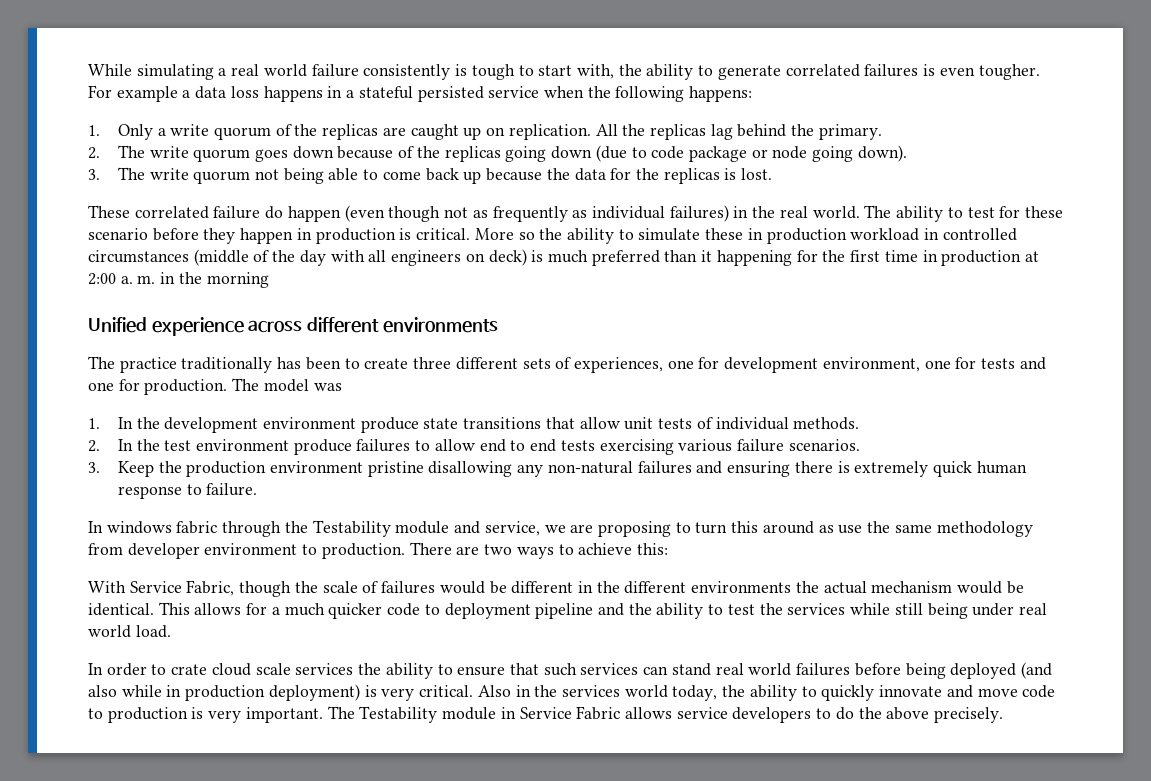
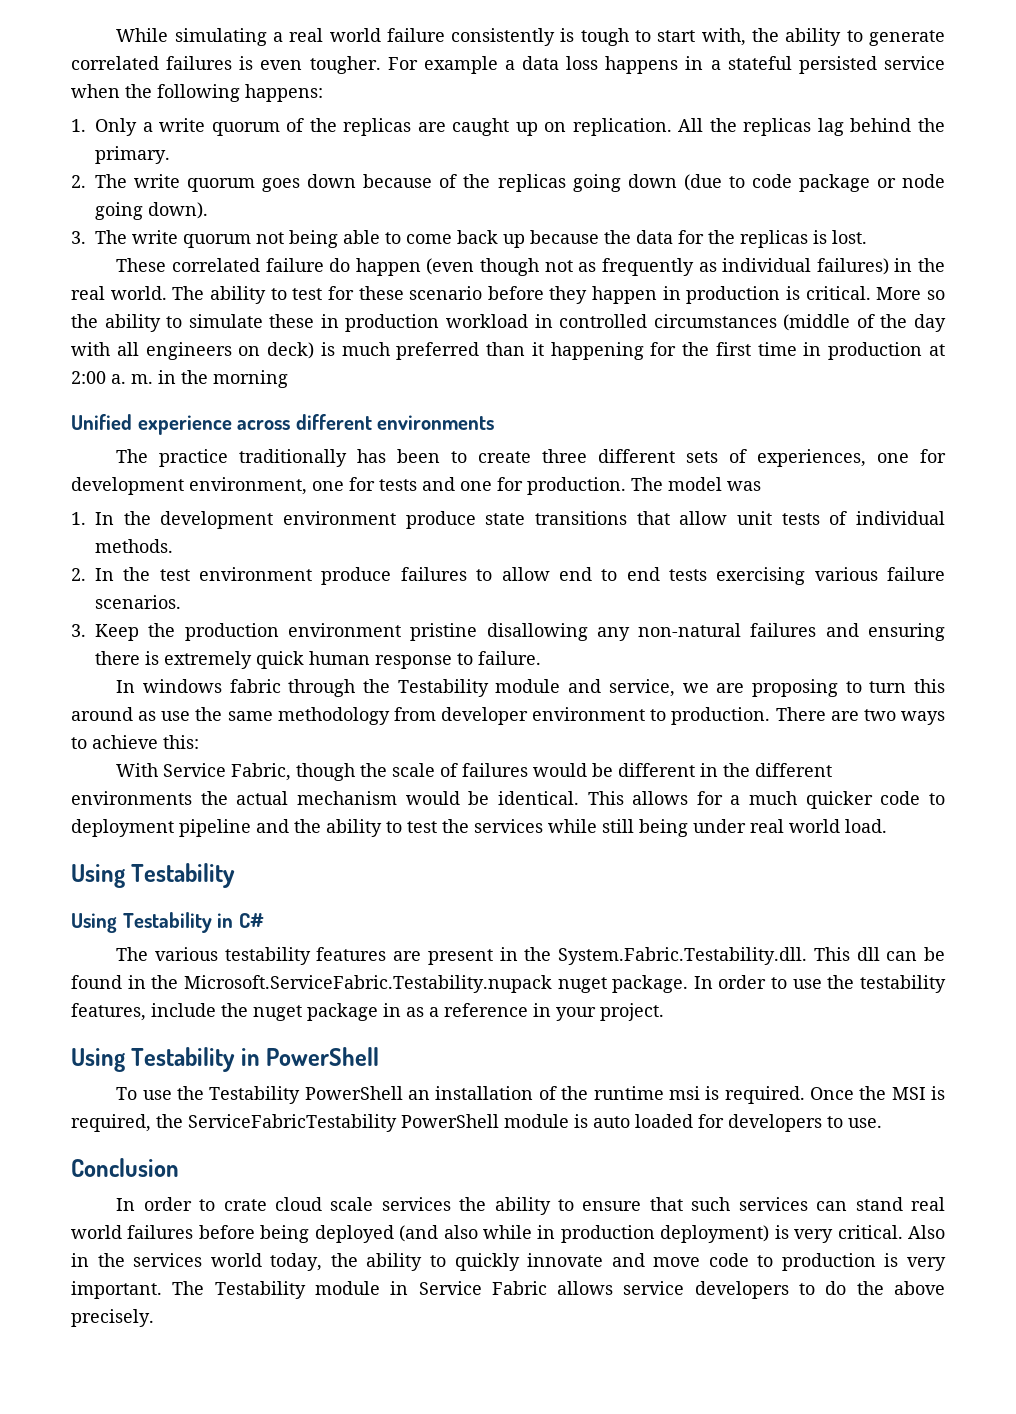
(171, 631) none -> [71,863,236,888] [71,912,264,933] [116,947,946,965] [71,975,946,993] [71,1003,664,1021] [71,1047,380,1072] [116,1086,945,1104] [71,1114,882,1132] [71,1158,179,1177] // Using Testability // Using Testability in C# // The various testability features are present in the System.Fabric.Testability.dll. This dll can be found in the Microsoft.ServiceFabric.Testability.nupack nuget package. In order to use the testability features, include the nuget package in as a reference in your project. // Using Testability in PowerShell // To use the Testability PowerShell an installation of the runtime msi is required. Once the MSI is required, the ServiceFabricTestability PowerShell module is auto loaded for developers to use. // Conclusion

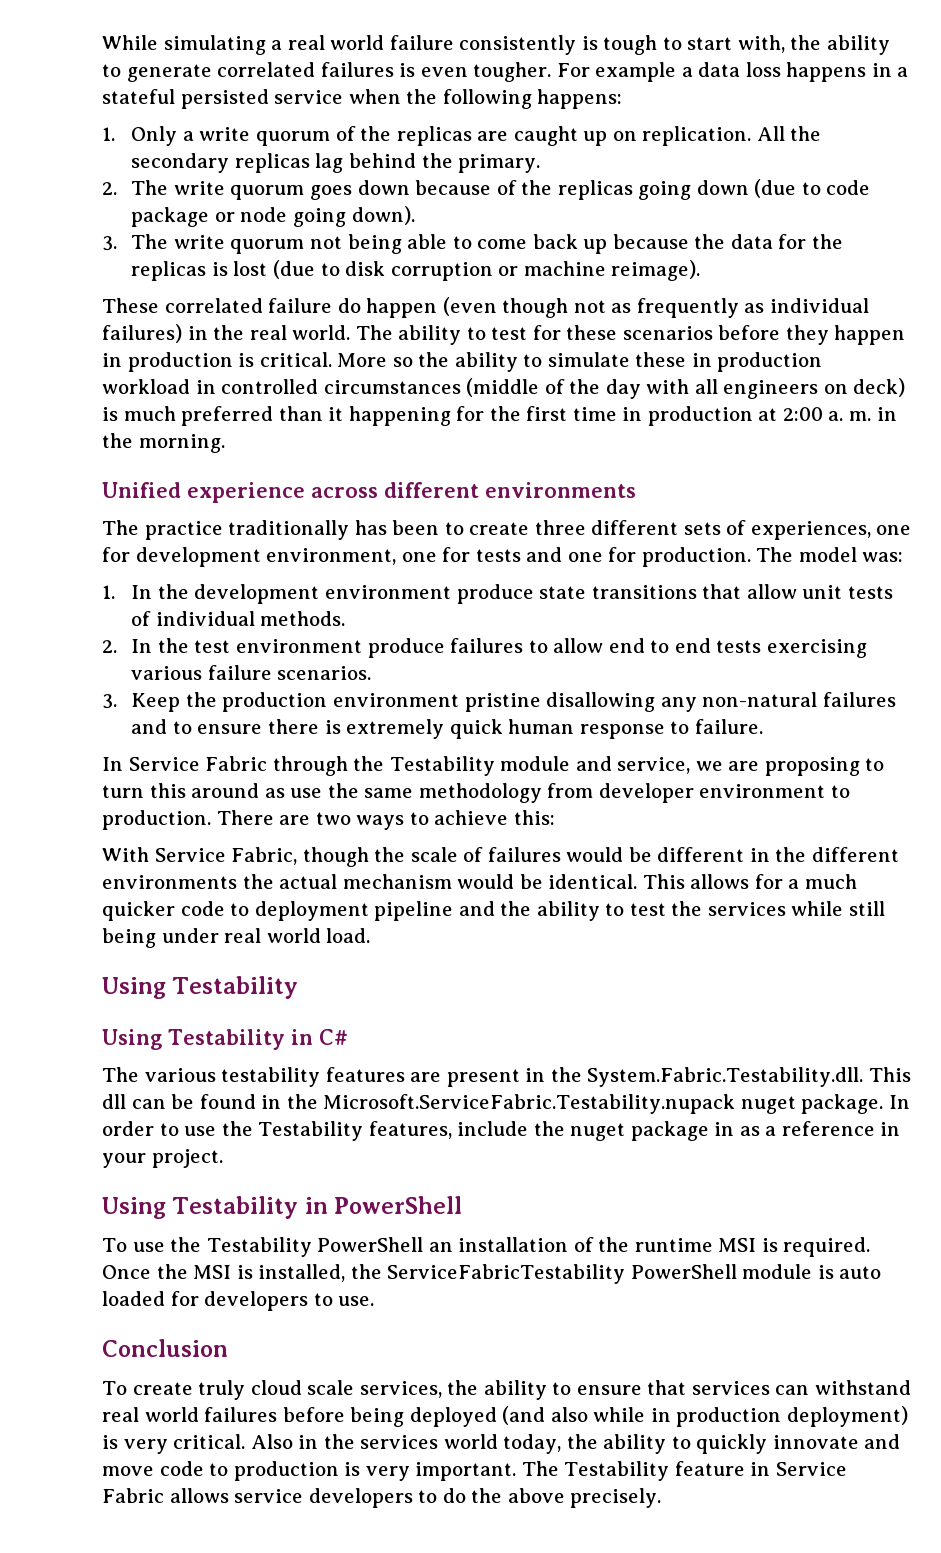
(737, 125) none -> [131,153,230,173] secondary
[832,230,867,244] lost. -> [233,260,701,281] lost (due to disk corruption or machine reimage).
[409,286,483,300] scenario -> [622,326,713,340] scenarios
[213,370,288,388] morning -> [138,434,225,453] morning.
[727,481,761,491] was -> [862,552,904,562] was:
[867,623,945,641] ensuring -> [172,721,263,734] to ensure
[142,679,281,693] windows fabric -> [128,756,268,771] Service Fabric
[859,975,946,993] testability -> [258,1121,364,1141] Testability
[668,1086,700,1100] msi -> [718,1238,757,1252] MSI
[71,1114,151,1132] required, -> [258,1264,346,1282] installed,
[116,1197,267,1211] In order to crate -> [102,1380,246,1400] To create truly
[381,1197,451,1211] services -> [359,1381,442,1398] services,
[691,1197,731,1211] such -> (687, 1387) none
[855,1197,903,1211] stand -> [814,1380,911,1395] withstand
[314,1281,380,1295] module -> [674,1461,745,1476] feature

